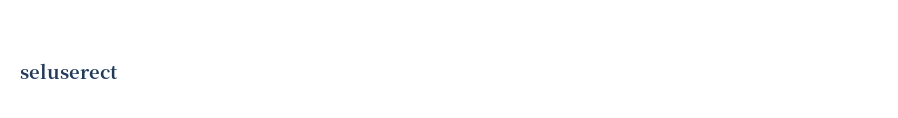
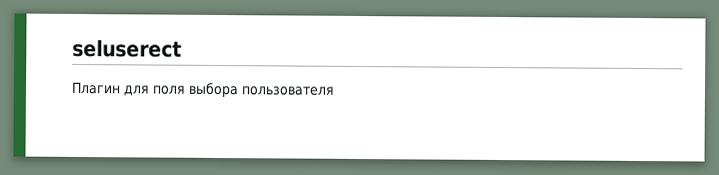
(118, 71) none -> [71,81,335,98] // Плагин для поля выбора пользователя

